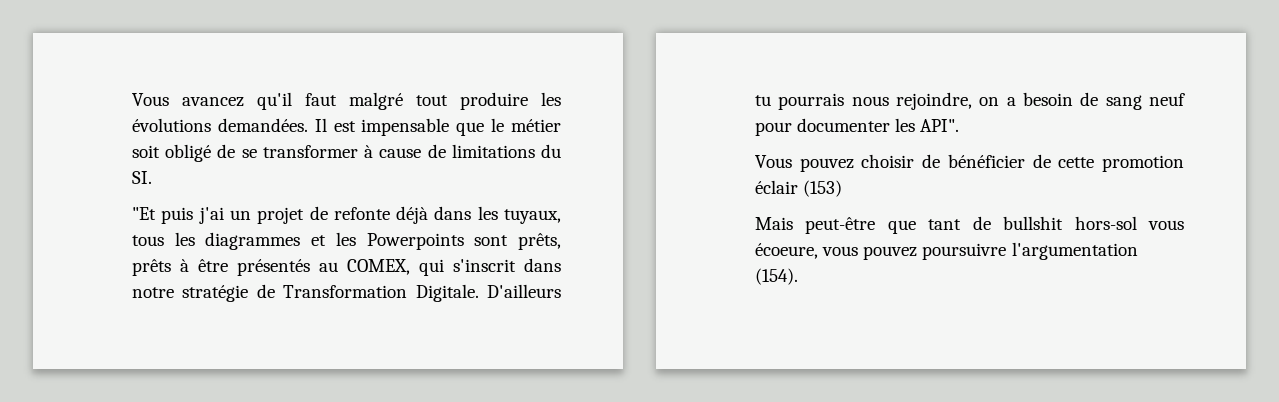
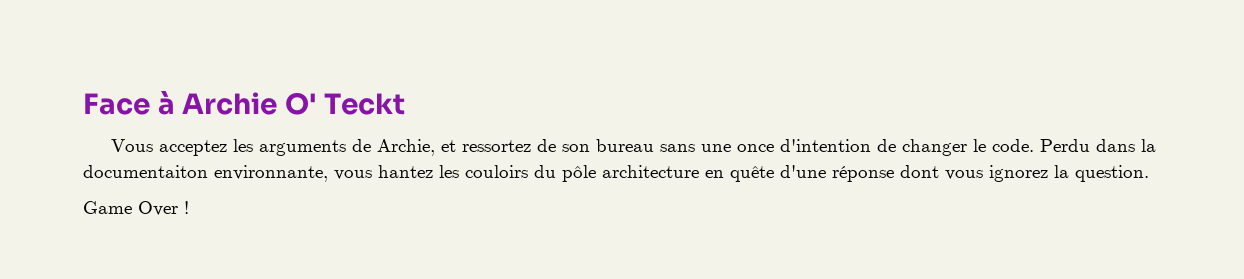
[132,92,561,110] [132,118,561,136] [132,144,561,162] [132,171,152,184] [132,206,561,224] [132,232,561,250] [132,258,561,276] [132,284,561,302] [755,92,1185,110] [755,118,960,136] [755,154,1184,172] [755,180,843,197] [755,216,1184,234] [755,242,1138,260] [755,268,798,285] Vous avancez qu'il faut malgré tout produire les évolutions demandées. Il est impensable que le métier soit obligé de se transformer à cause de limitations du SI. // "Et puis j'ai un projet de refonte déjà dans les tuyaux, tous les diagrammes et les Powerpoints sont prêts, prêts à être présentés au COMEX, qui s'inscrit dans notre stratégie de Transformation Digitale. D'ailleurs tu pourrais nous rejoindre, on a besoin de sang neuf pour documenter les API". // Vous pouvez choisir de bénéficier de cette promotion éclair (153) // Mais peut-être que tant de bullshit hors-sol vous écoeure, vous pouvez poursuivre l'argumentation (154). -> [83,91,406,115] [111,139,1157,156] [83,165,1149,182] [83,201,189,216] Face à Archie O' Teckt // Vous acceptez les arguments de Archie, et ressortez de son bureau sans une once d'intention de changer le code. Perdu dans la documentaiton environnante, vous hantez les couloirs du pôle architecture en quête d'une réponse dont vous ignorez la question. // Game Over !

